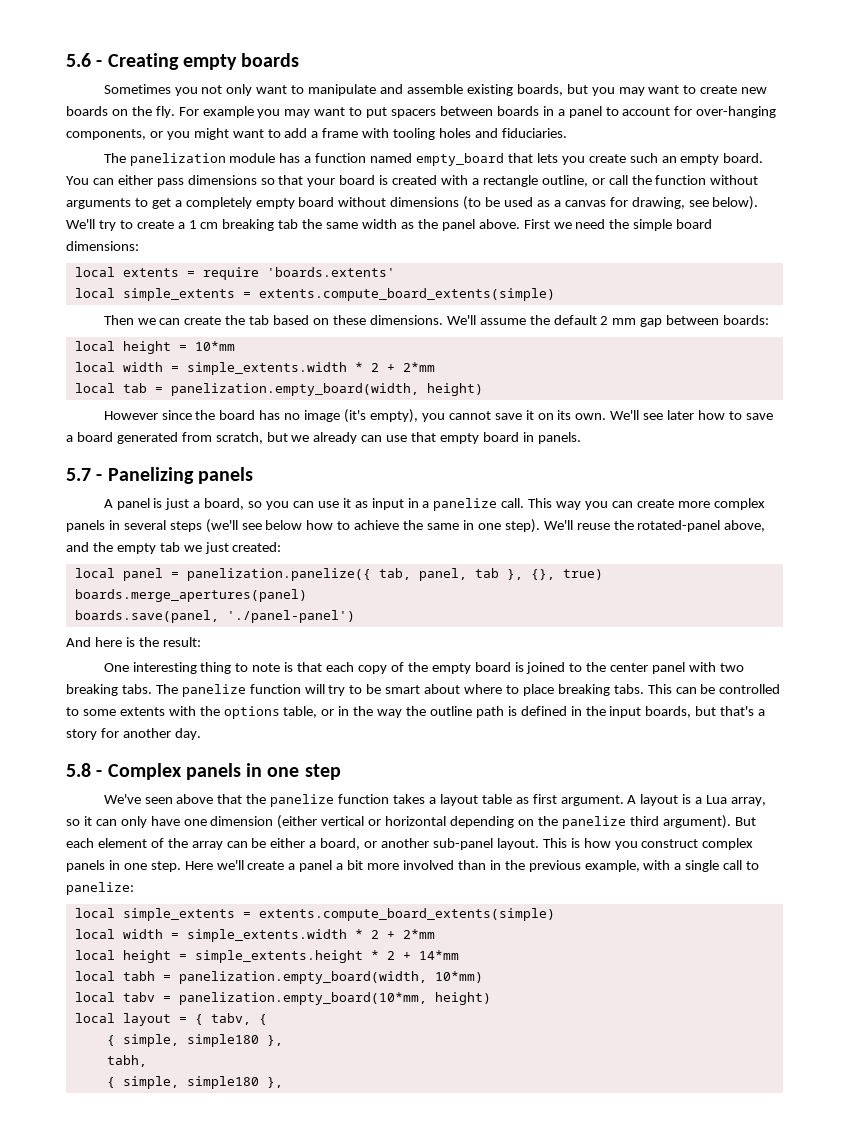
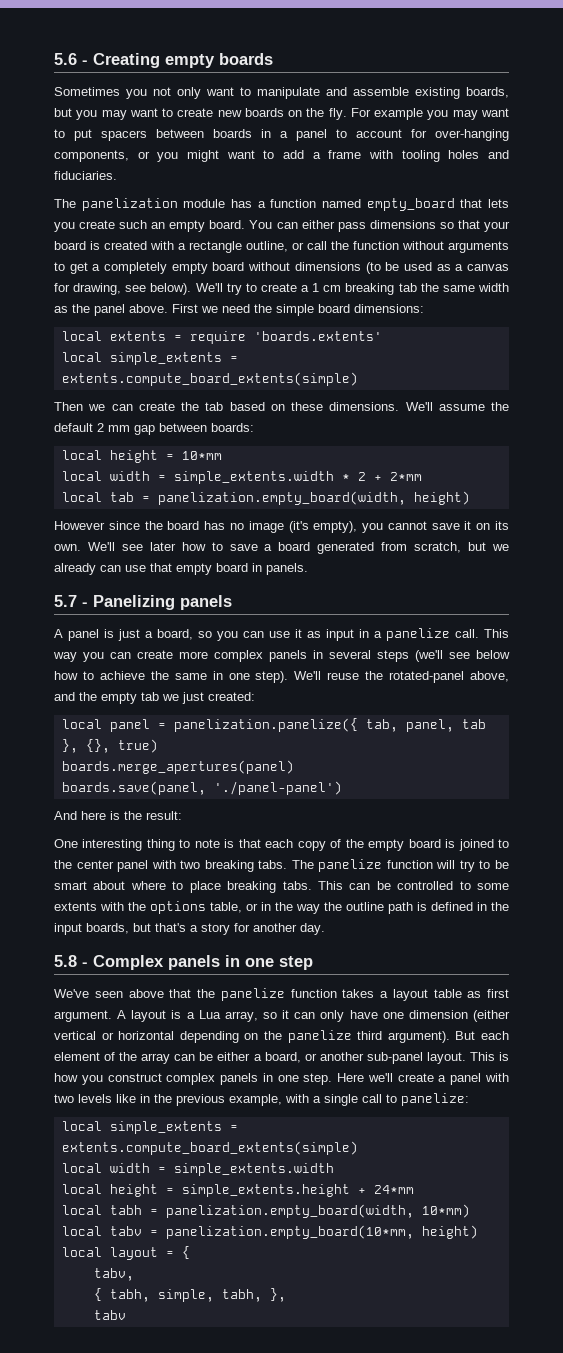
[336,860,486,870] a bit more involved than -> [485,1073,510,1082] [54,1094,136,1103] with two levels like
[354,929,435,939] * 2 + 2*mm -> (334, 1169) none
[370,950,459,960] * 2 + 14*mm -> [357,1185,414,1194] + 24*mm
(203, 1019) none -> (190, 1252) //
[258,1014,267,1025] [106,1034,283,1047] [106,1055,147,1067] [106,1076,283,1089] { // { simple, simple180 }, // tabh, // { simple, simple180 }, -> [93,1288,286,1302] [93,1310,126,1320] // { tabh, simple, tabh, }, // tabv

